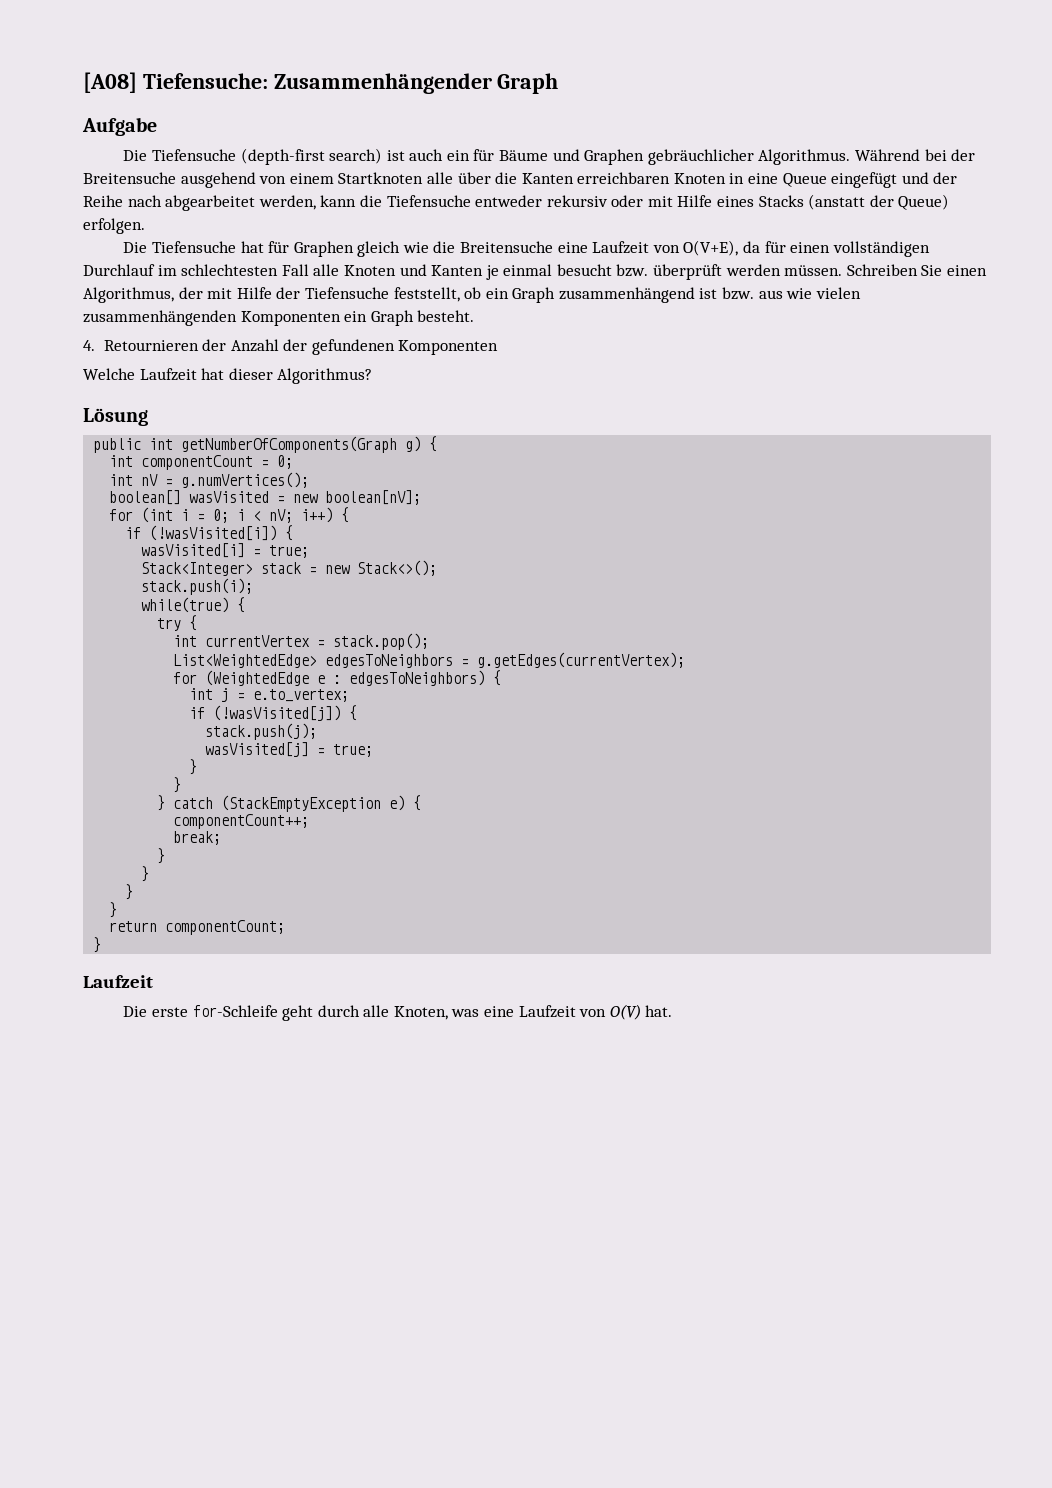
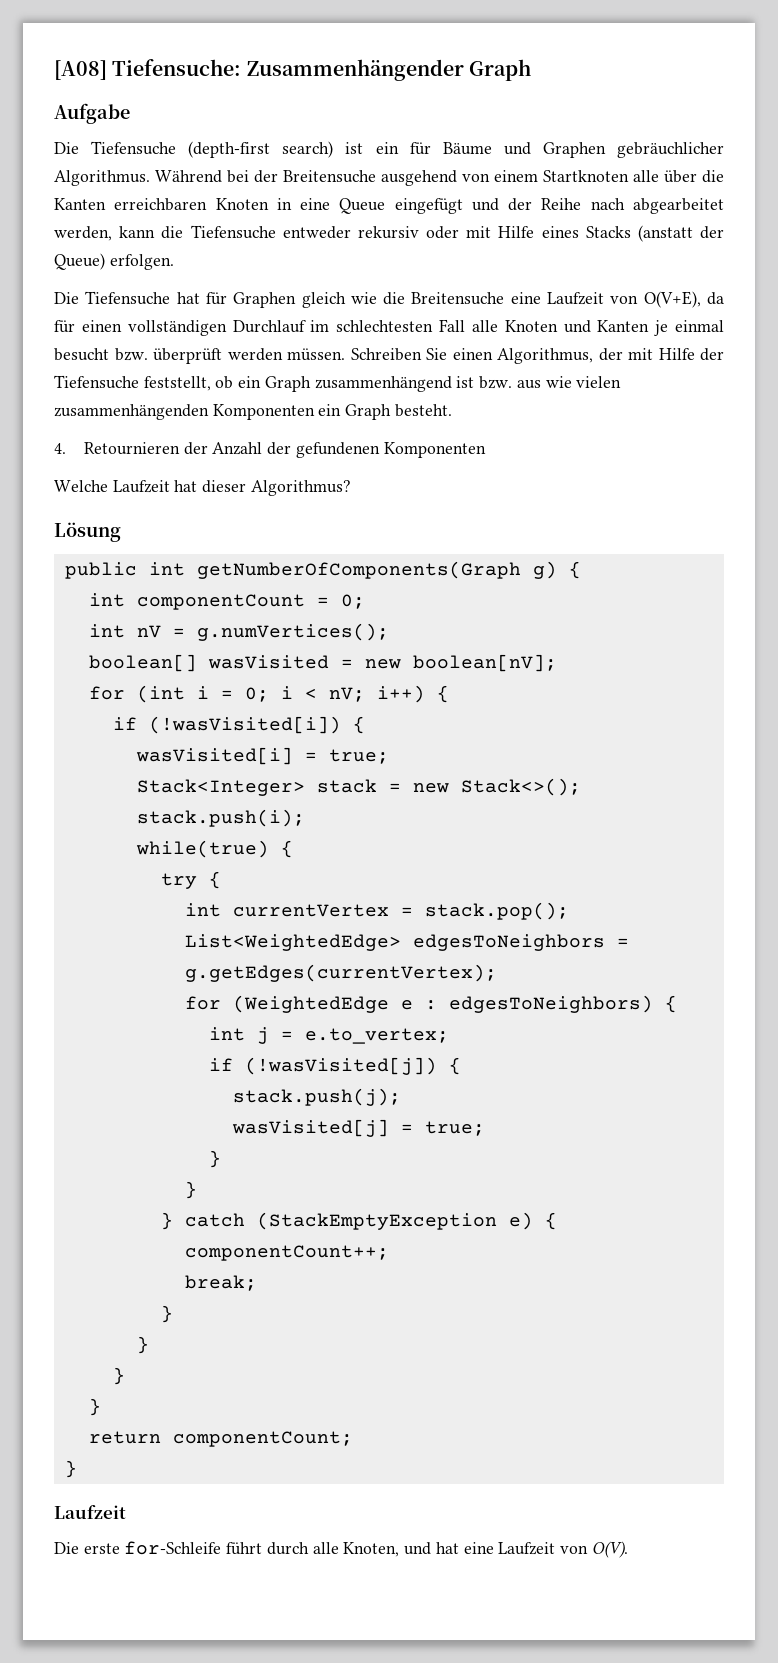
[409,149,444,161] auch -> (364, 148) none
[282,1005,314,1021] geht -> [226,1542,263,1555] führt
[451,1004,673,1020] was eine Laufzeit von O(V) hat. -> [404,1541,628,1558] und hat eine Laufzeit von O(V).

